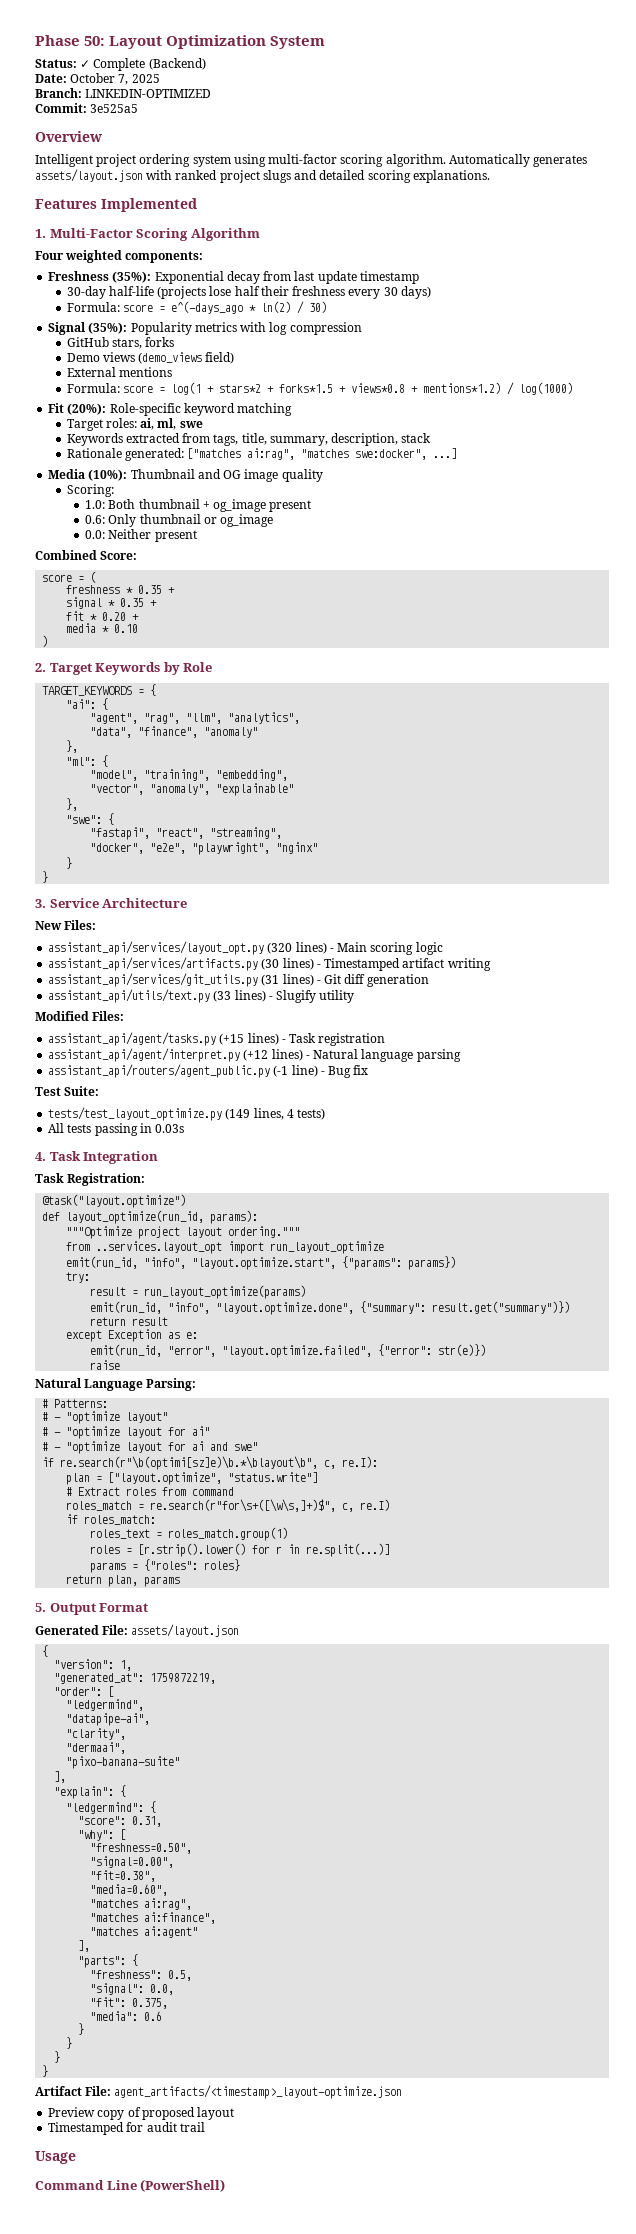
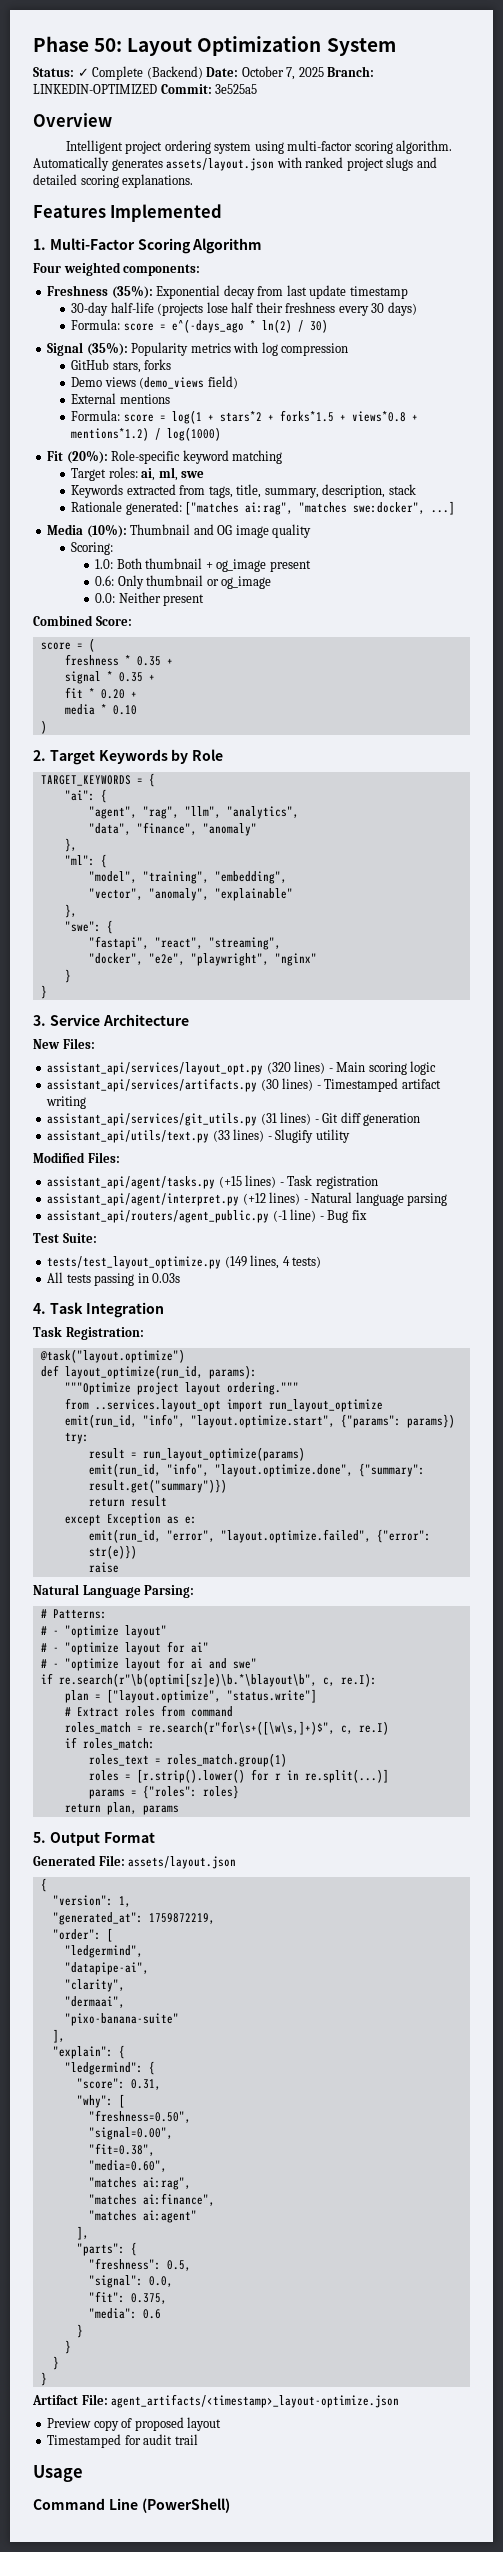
(206, 64) // -> (203, 72) none
(160, 78) // -> (324, 72) none
(212, 93) // -> (157, 89) none

